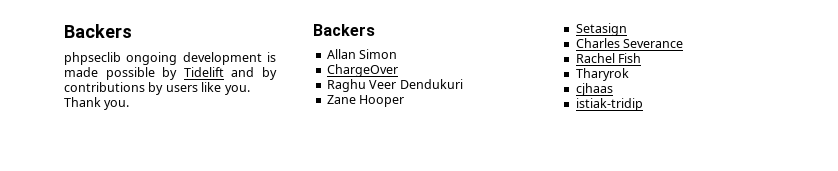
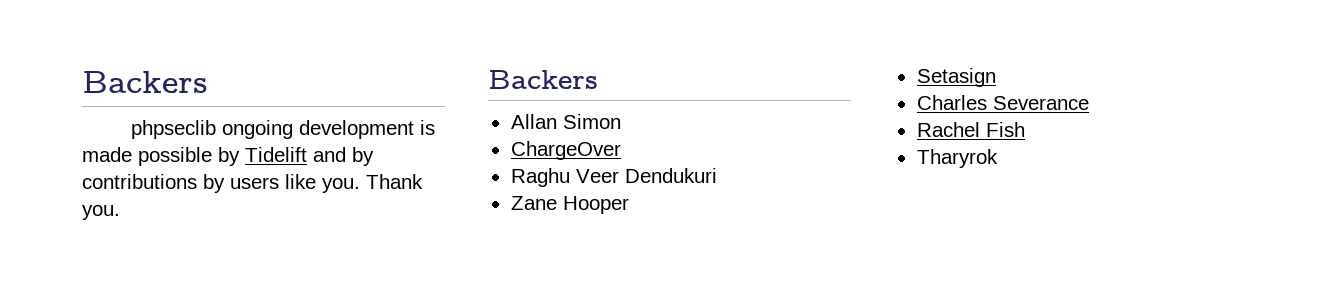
[575,83,613,96] [575,98,643,111] // cjhaas // istiak-tridip -> (998, 158) none

